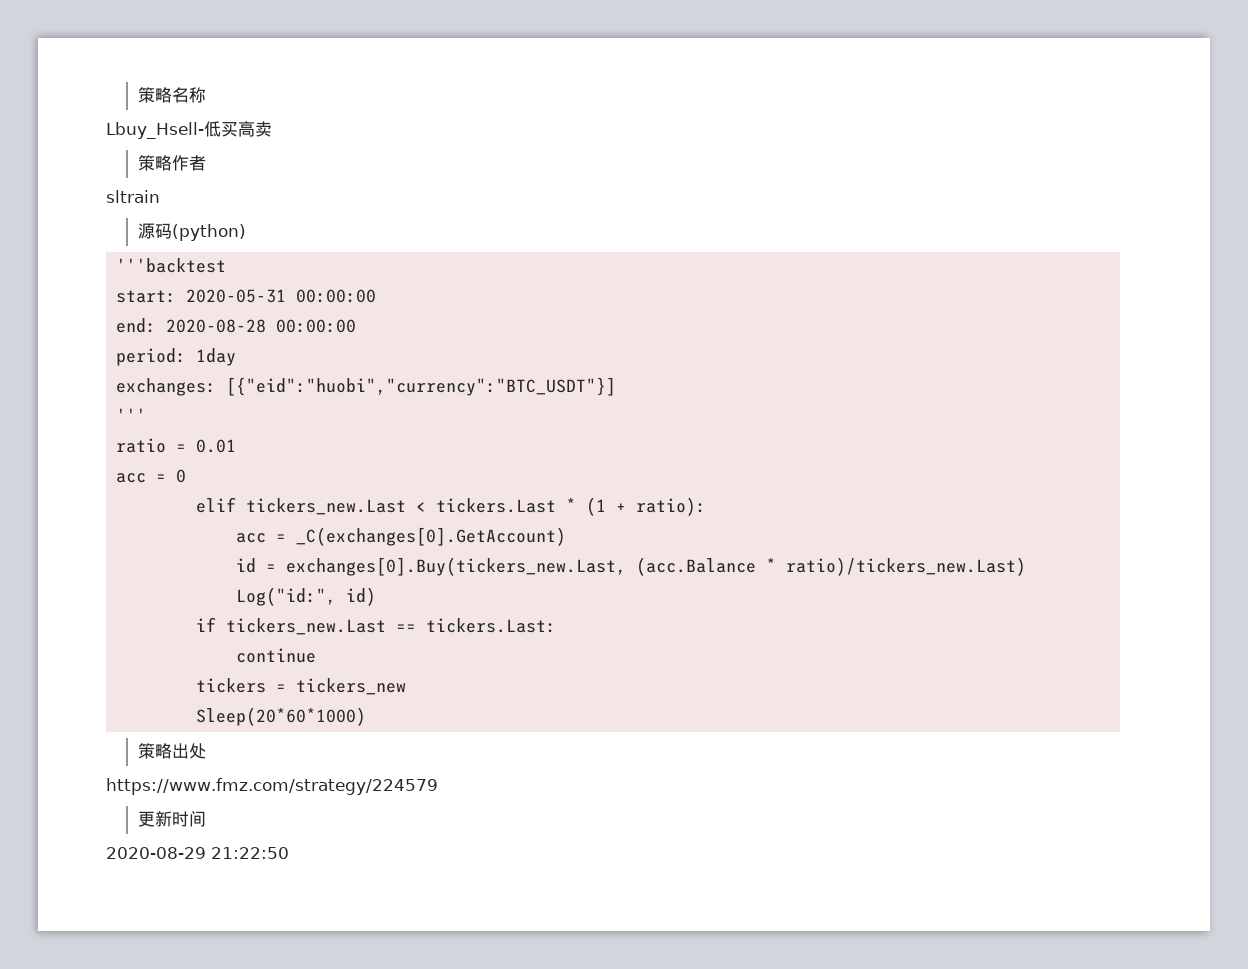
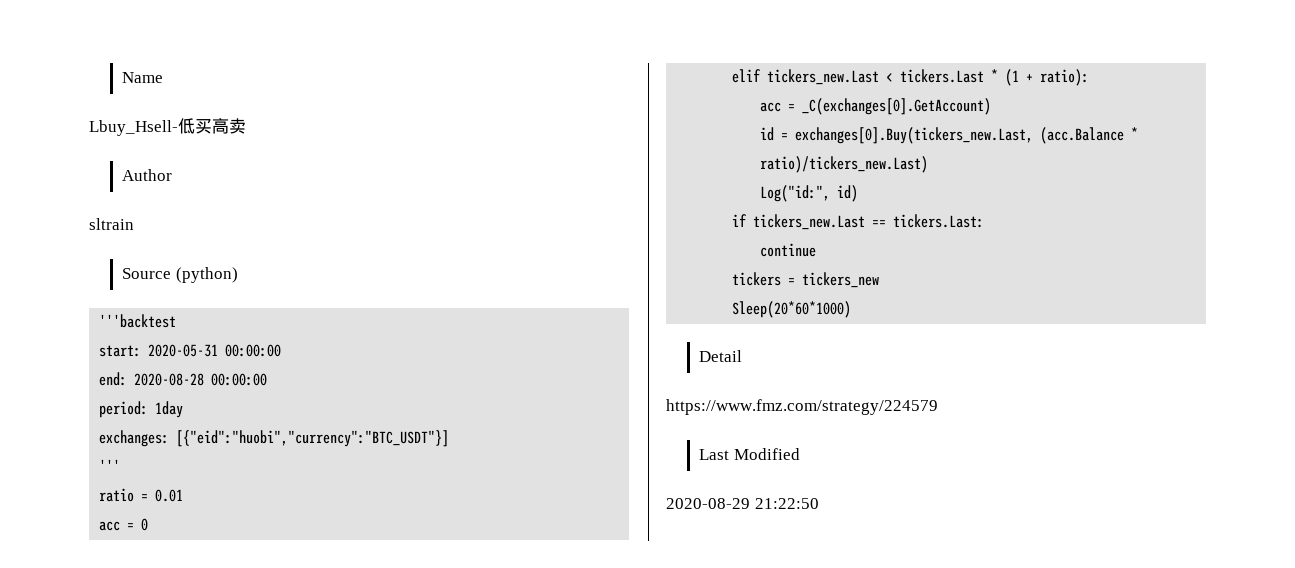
[137,87,206,103] 策略名称 -> [122,72,164,83] Name
[137,155,206,171] 策略作者 -> [122,169,173,181] Author
[137,223,172,239] 源码 -> [122,268,172,279] Source
[137,743,206,759] 策略出处 -> [699,350,743,362] Detail
[137,811,206,827] 更新时间 -> [699,448,800,460] Last Modified

